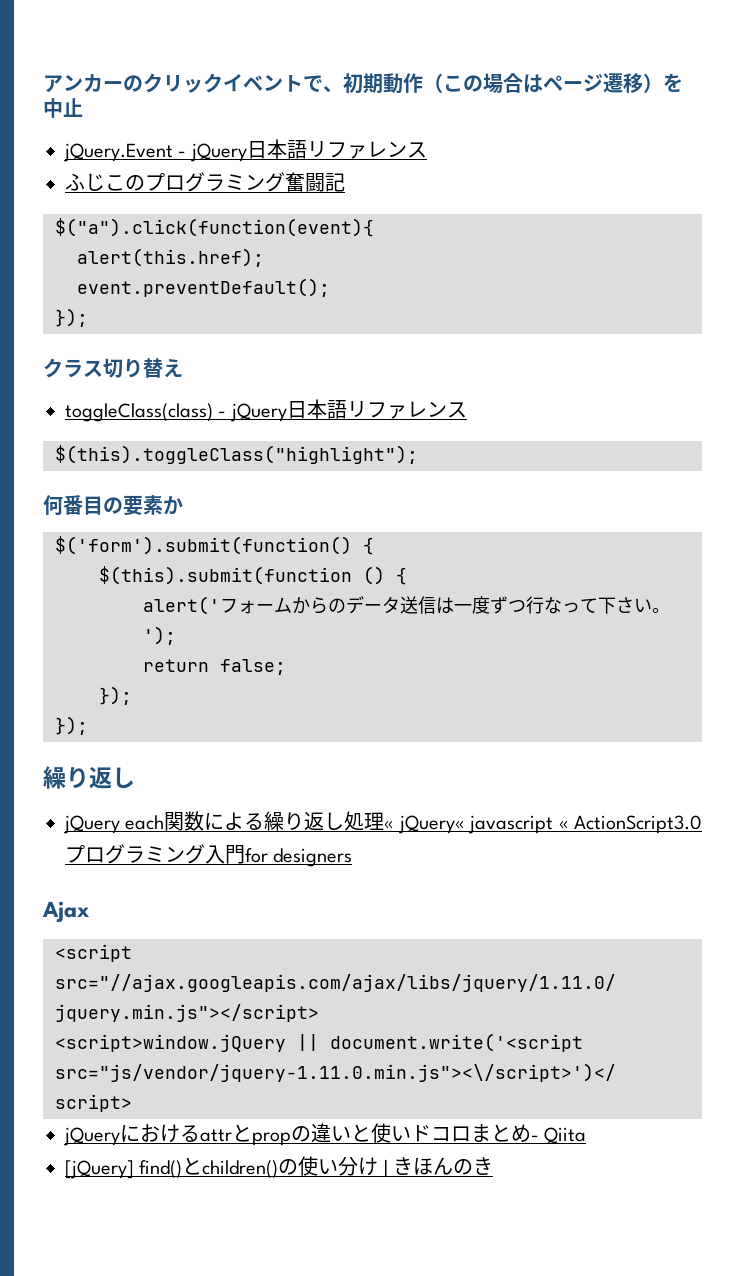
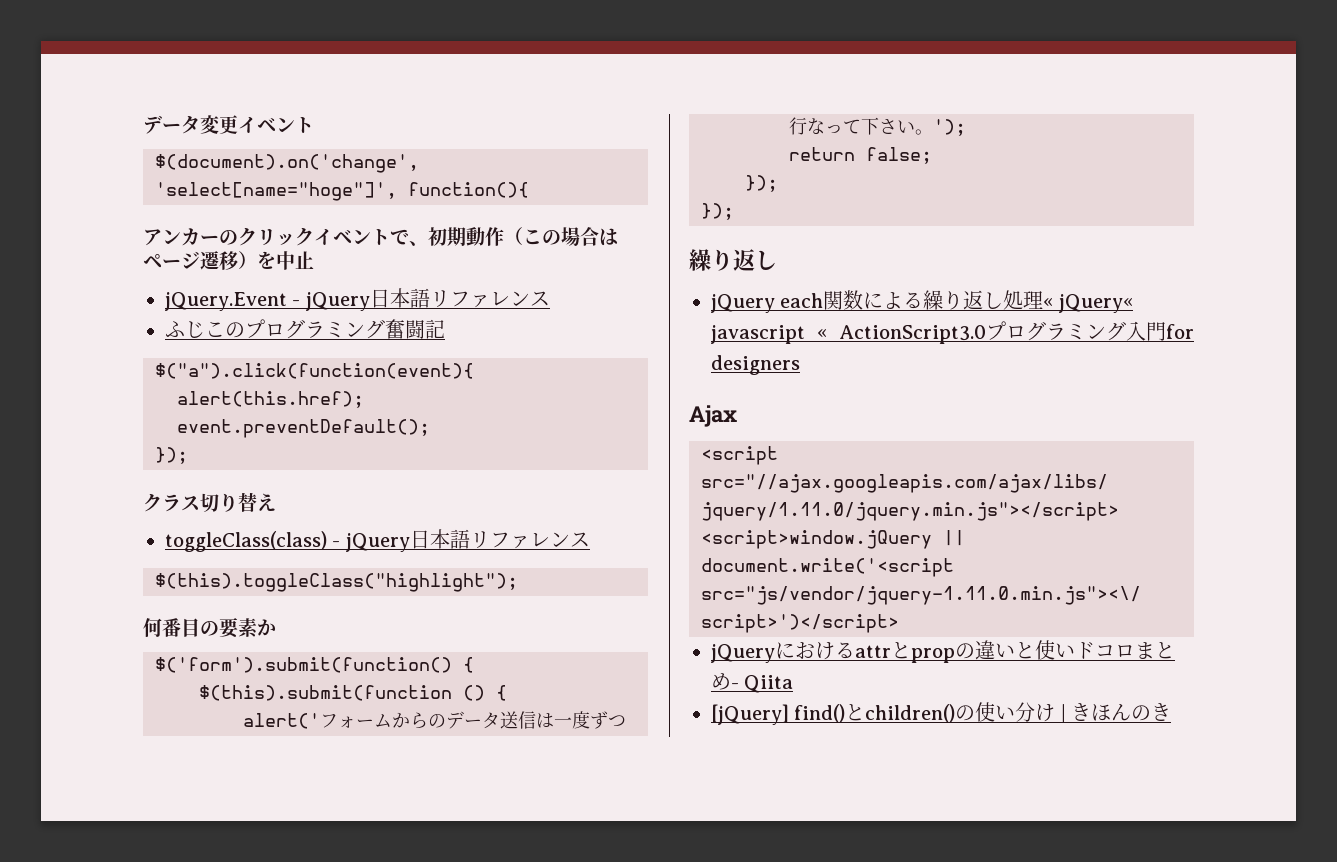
(43, 84) none -> [143,115,314,134] [155,154,419,173] [155,182,529,201] データ変更イベント // $(document).on('change', 'select[name="hoge"]', function(){ //

